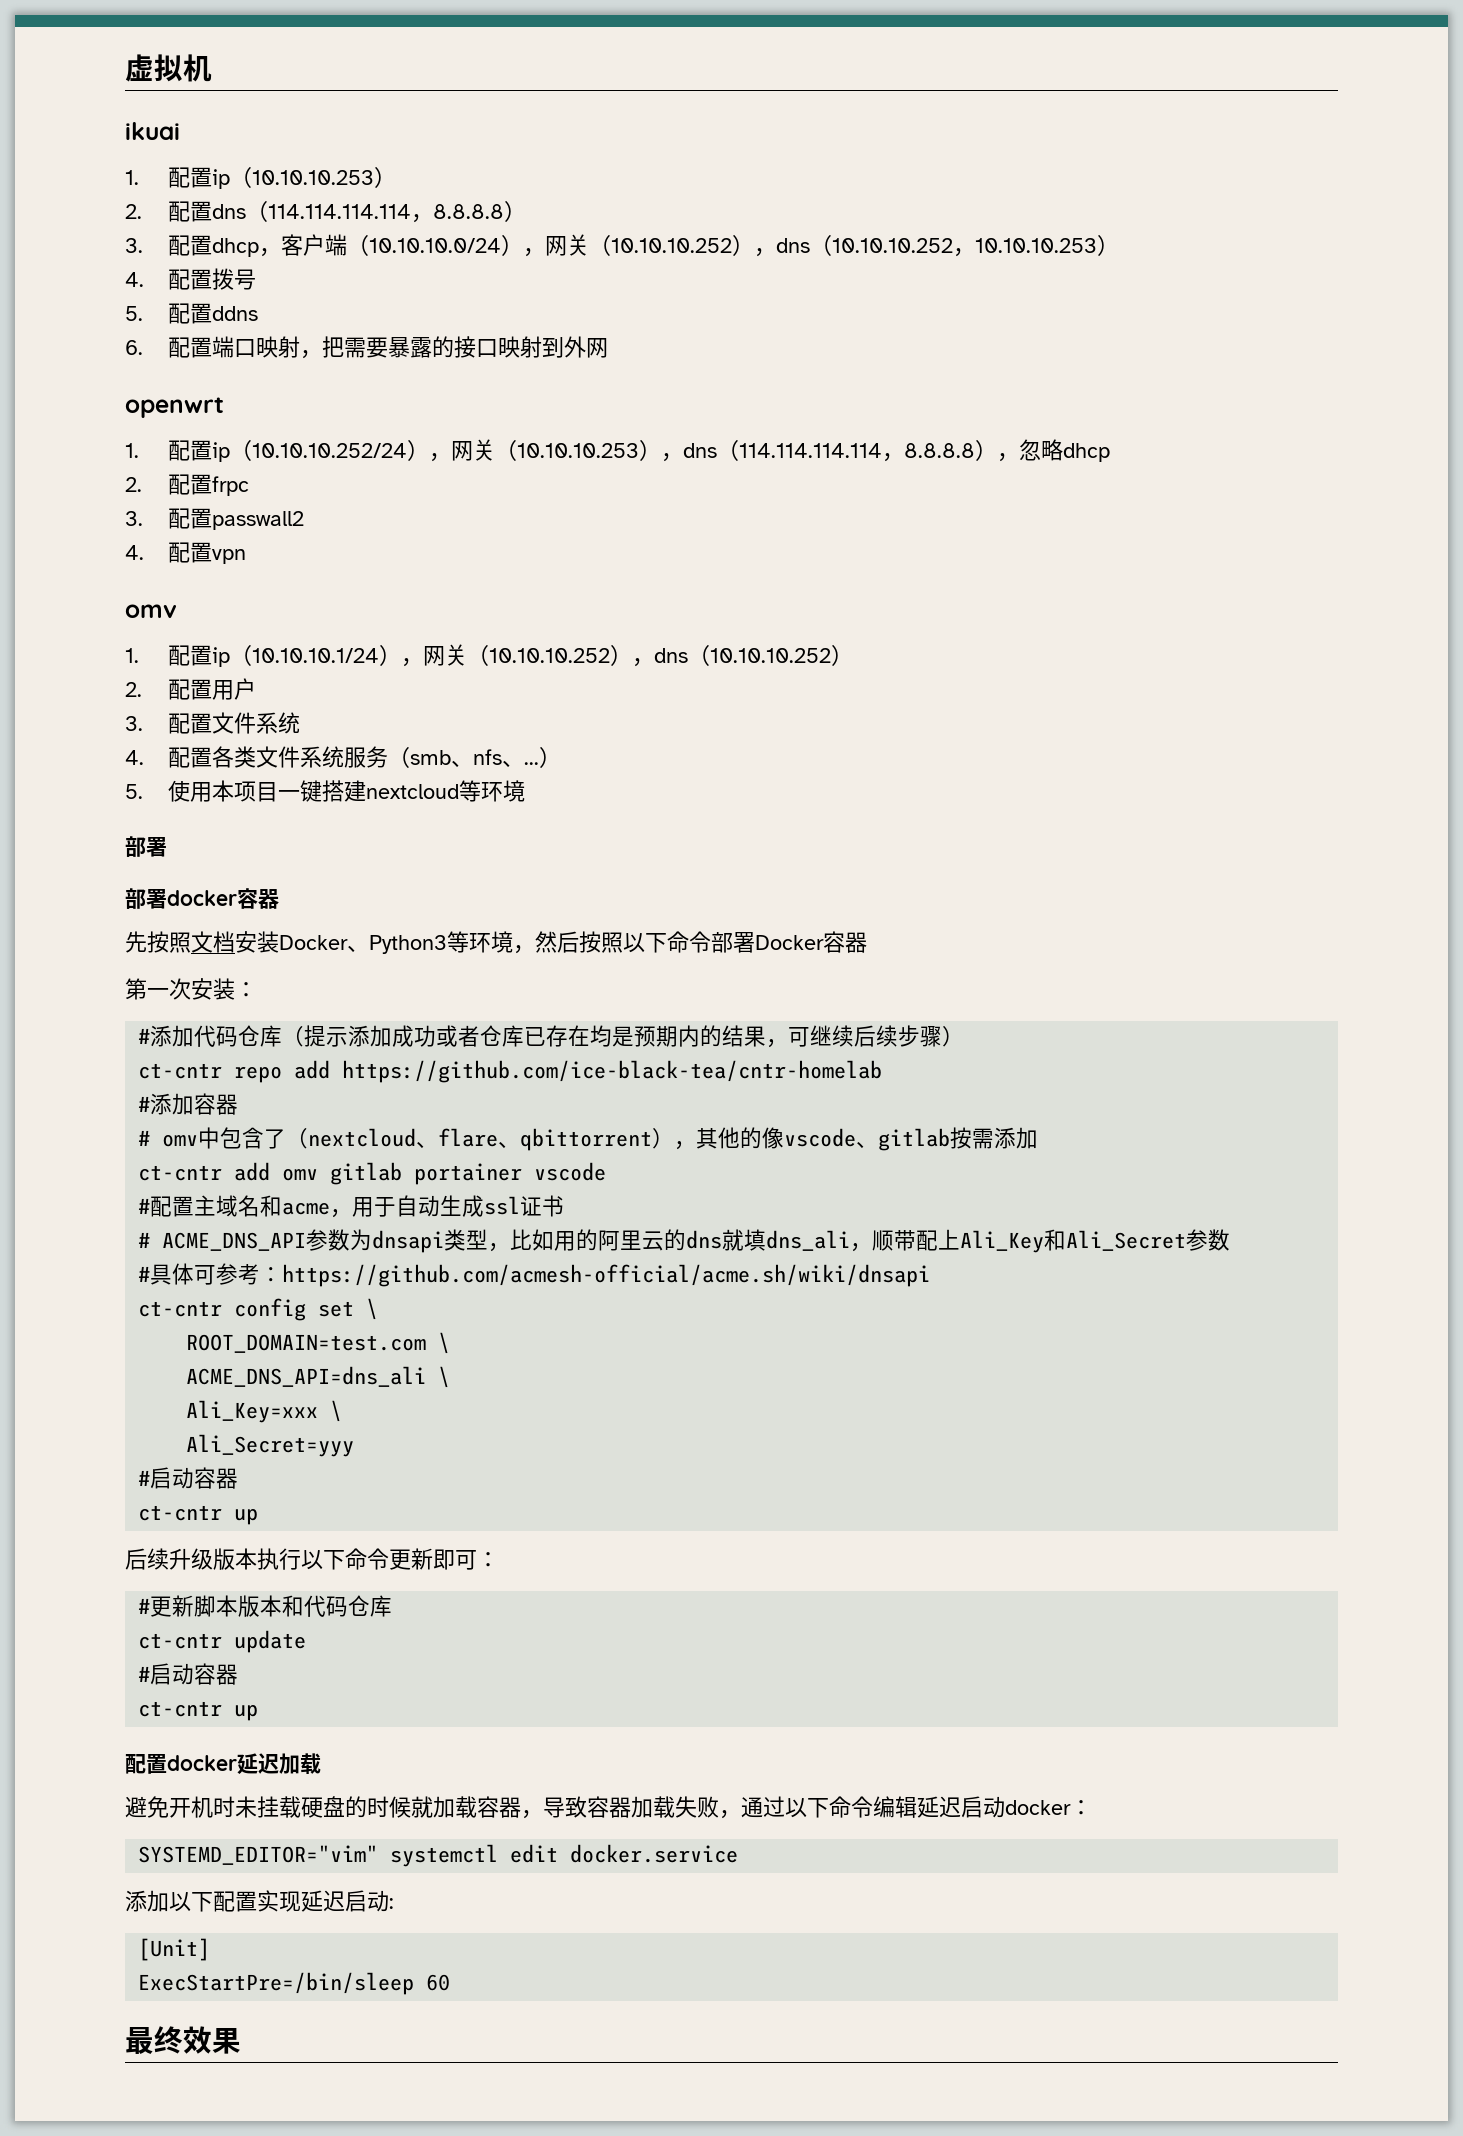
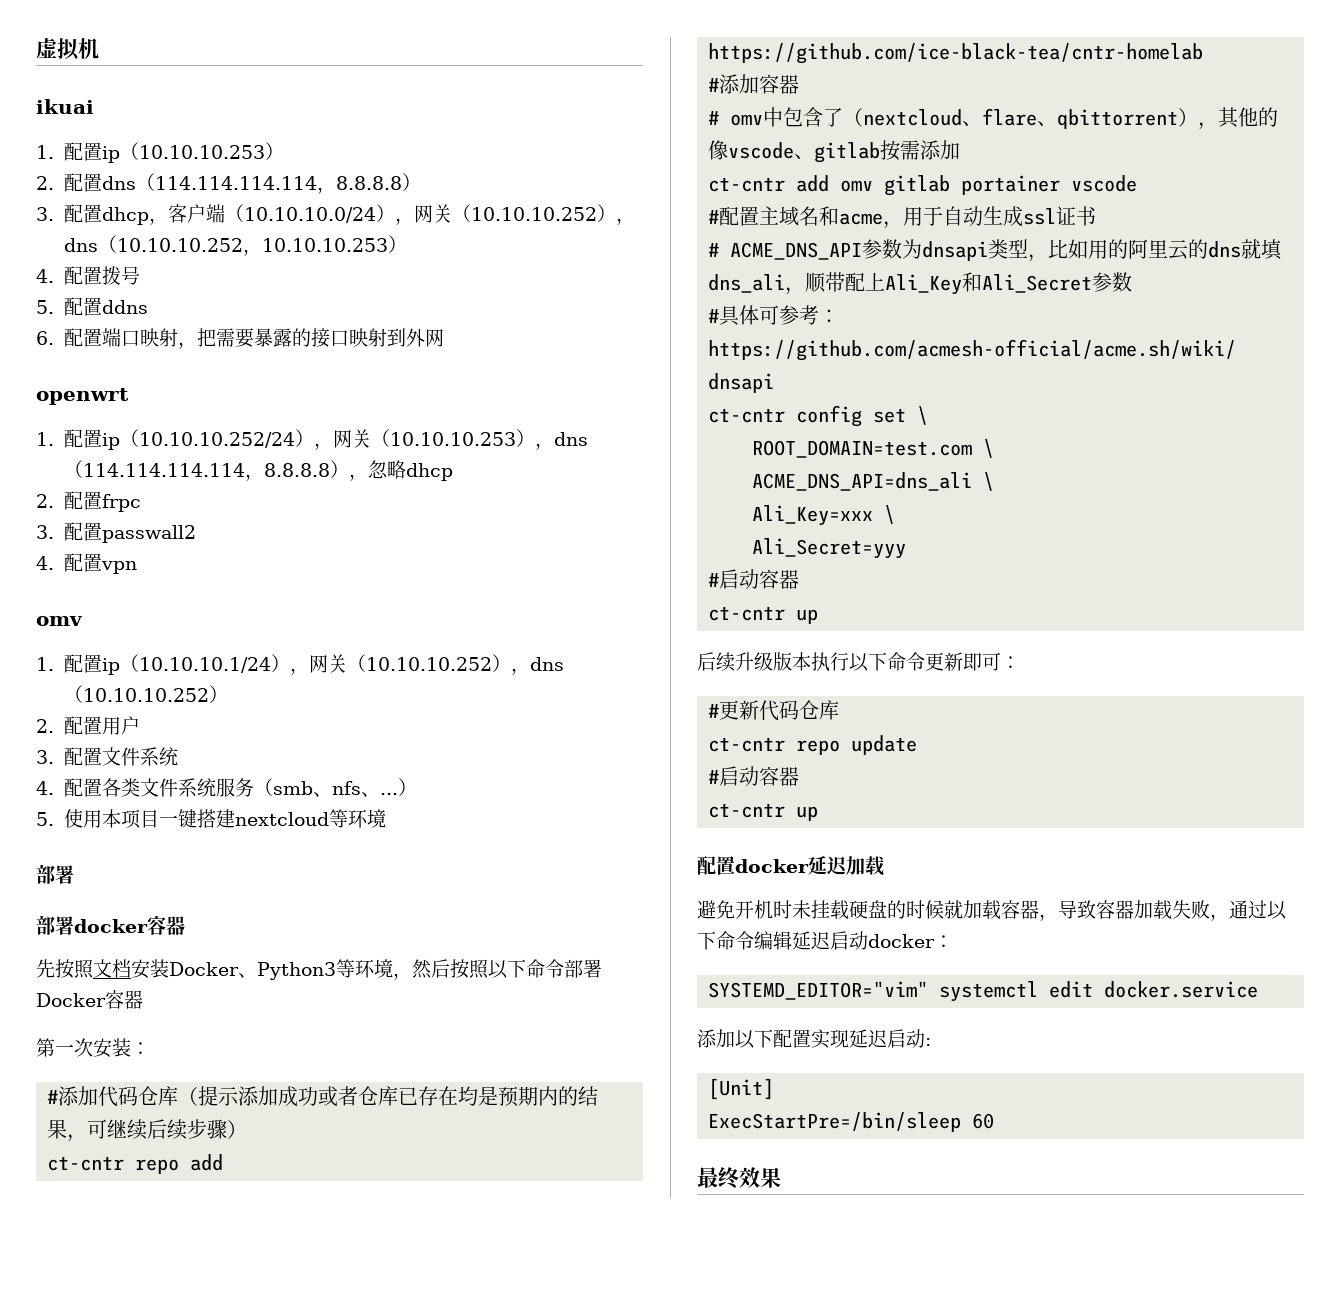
[194,1595,305,1617] 脚本版本和 -> (760, 710) none
(223, 1641) none -> [796,740,841,755] repo

